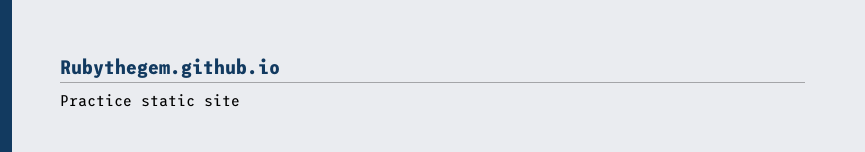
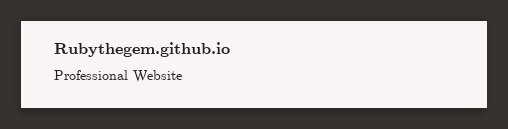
[60,94,240,107] Practice static site -> [54,70,182,83] Professional Website

